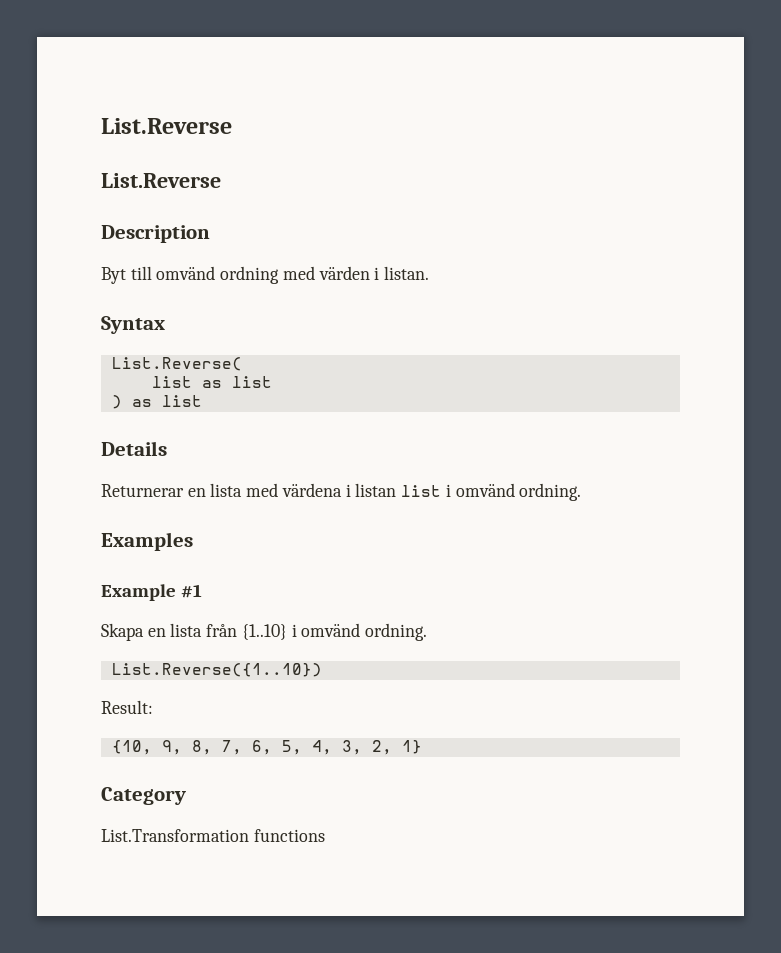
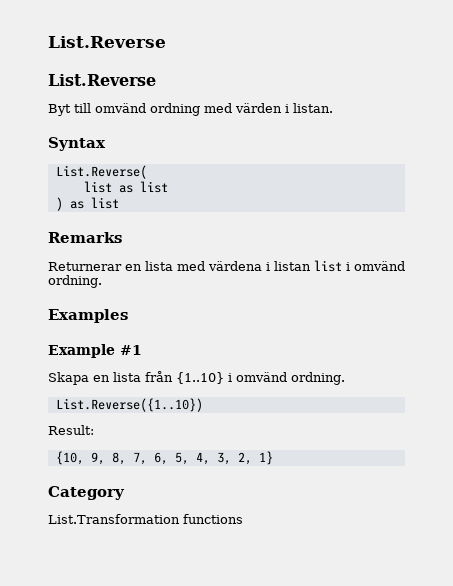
[101,225,210,243] // Description -> (156, 80) none
[101,441,167,456] Details -> [48,232,122,243] Remarks

